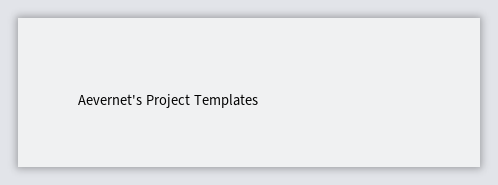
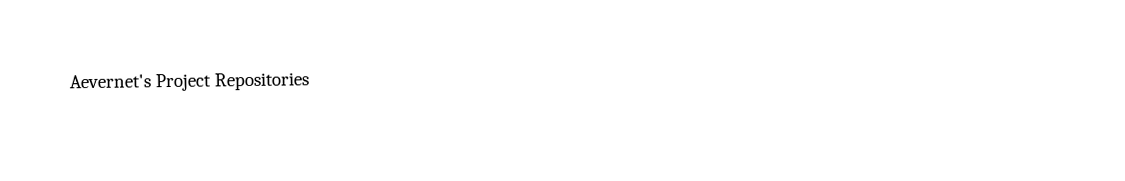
[193,94,258,108] Templates -> [214,72,310,91] Repositories

